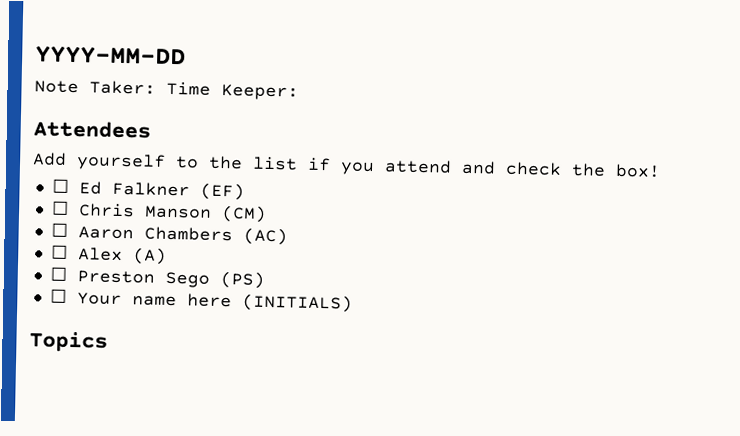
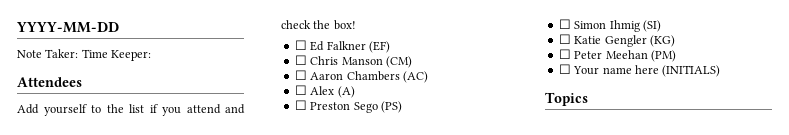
(265, 279) none -> [558,19,661,32] [558,34,675,47] [558,49,676,62] // ☐ Simon Ihmig (SI) // ☐ Katie Gengler (KG) // ☐ Peter Meehan (PM)

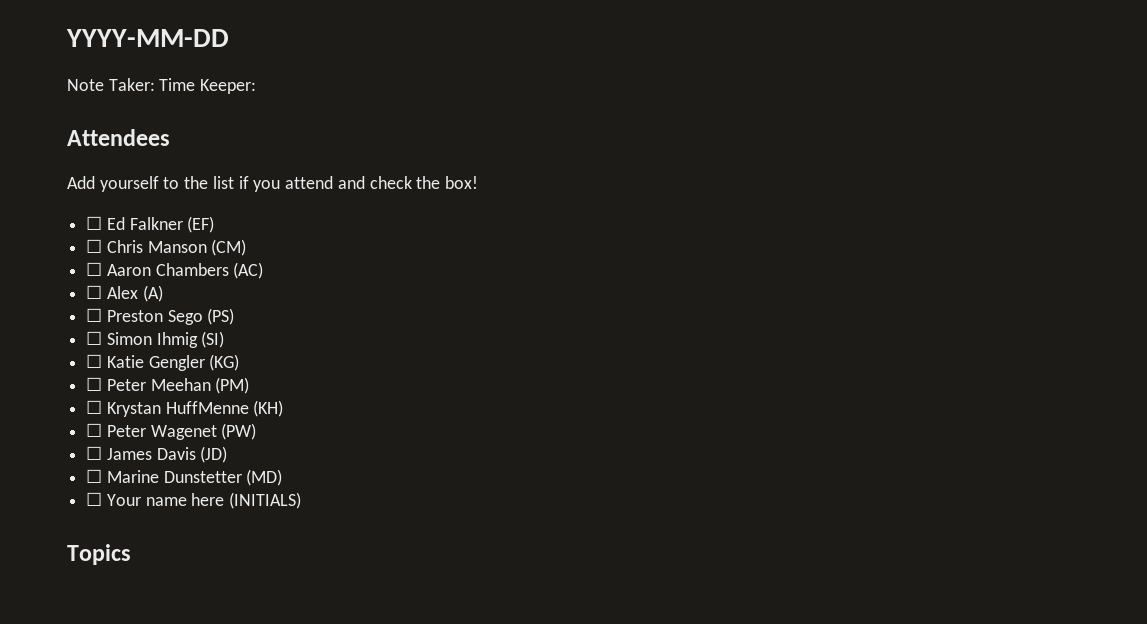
(676, 56) none -> [86,400,284,417] [86,423,257,440] [86,446,228,463] [86,469,283,486] // ☐ Krystan HuffMenne (KH) // ☐ Peter Wagenet (PW) // ☐ James Davis (JD) // ☐ Marine Dunstetter (MD)

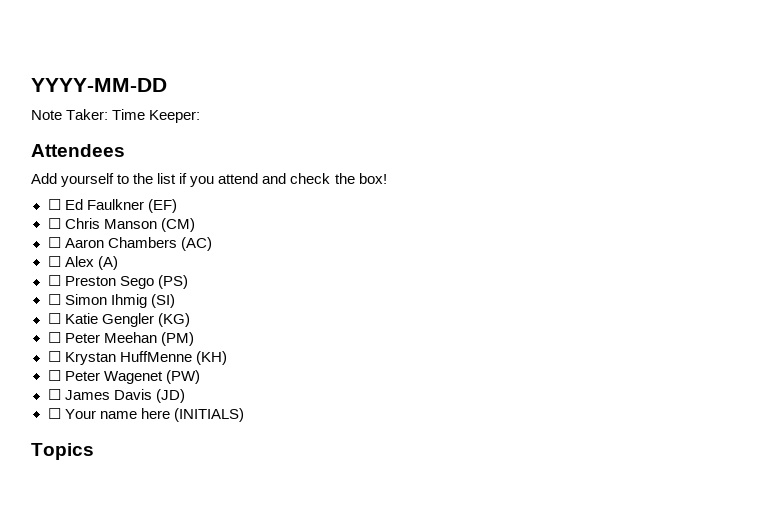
[129,217,183,230] Falkner -> [86,199,144,210] Faulkner
[86,469,283,486] // ☐ Marine Dunstetter (MD) -> (185, 396) none

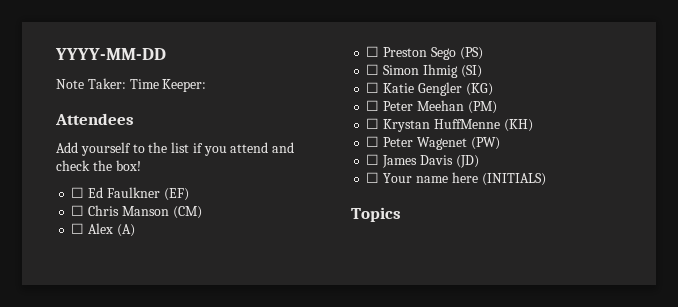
[47,237,212,251] // ☐ Aaron Chambers (AC) -> (202, 212) none

